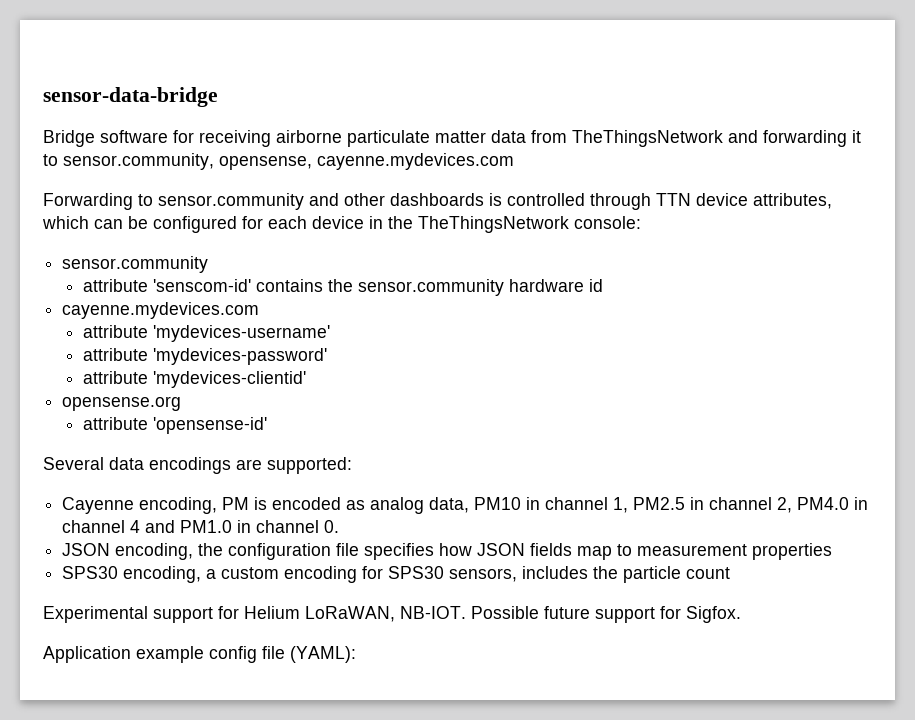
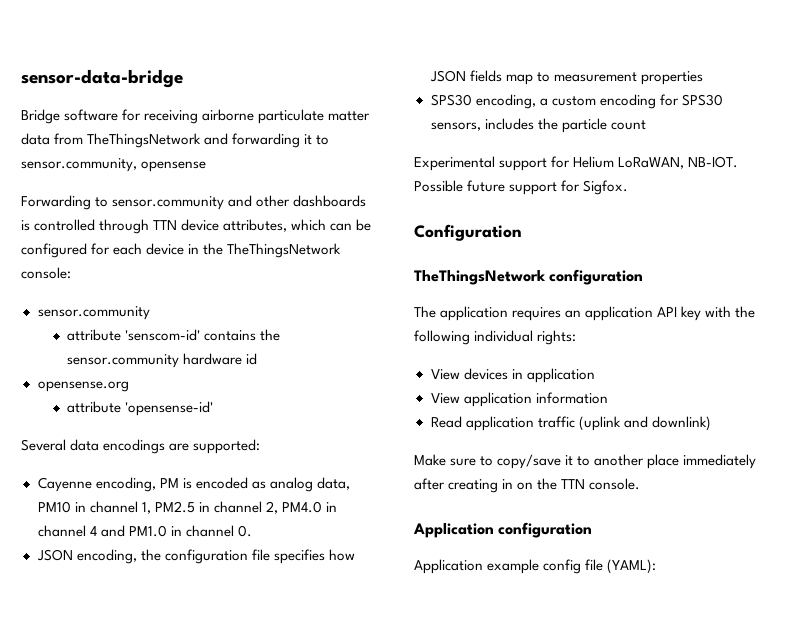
[219,153,514,170] opensense, cayenne.mydevices.com -> [141,161,207,172] opensense
[62,302,260,319] [82,325,330,342] [82,348,327,365] [82,371,306,388] // cayenne.mydevices.com // attribute 'mydevices-username' // attribute 'mydevices-password' // attribute 'mydevices-clientid' -> (258, 359) none
(741, 614) none -> [414,224,522,241] [414,269,644,285] [414,306,756,321] [414,330,577,345] [430,368,595,383] [430,392,608,407] [430,416,711,431] [414,454,757,469] [414,478,641,493] [413,522,593,538] // Configuration // TheThingsNetwork configuration // The application requires an application API key with the following individual rights: // View devices in application // View application information // Read application traffic (uplink and downlink) // Make sure to copy/save it to another place immediately after creating in on the TTN console. // Application configuration

